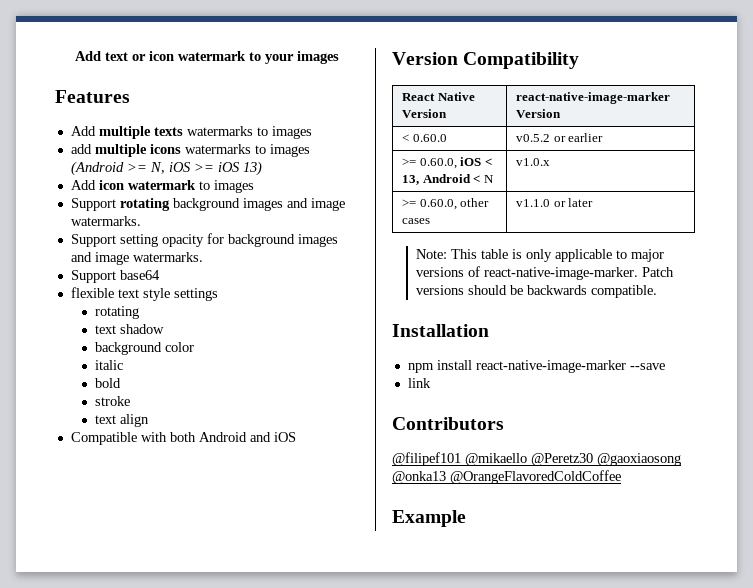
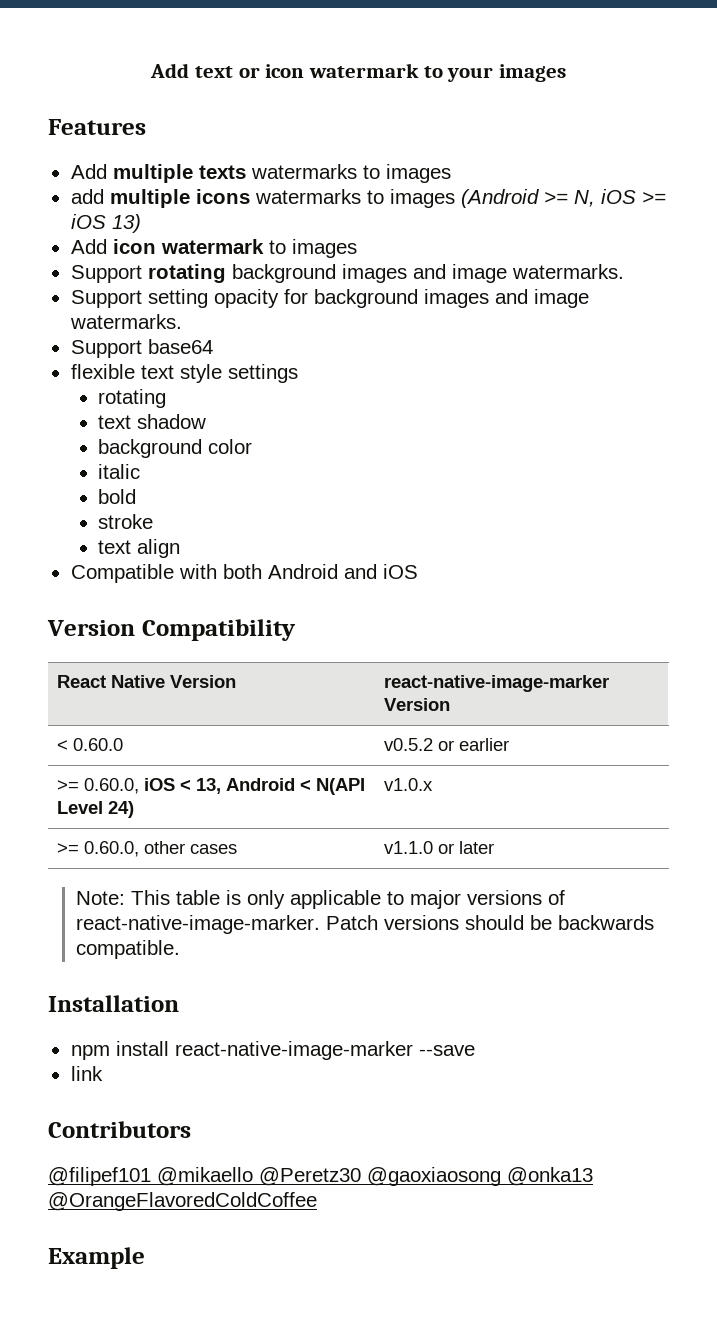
[483,175,494,183] N -> [315,778,365,795] [56,801,134,818] N(API Level 24)

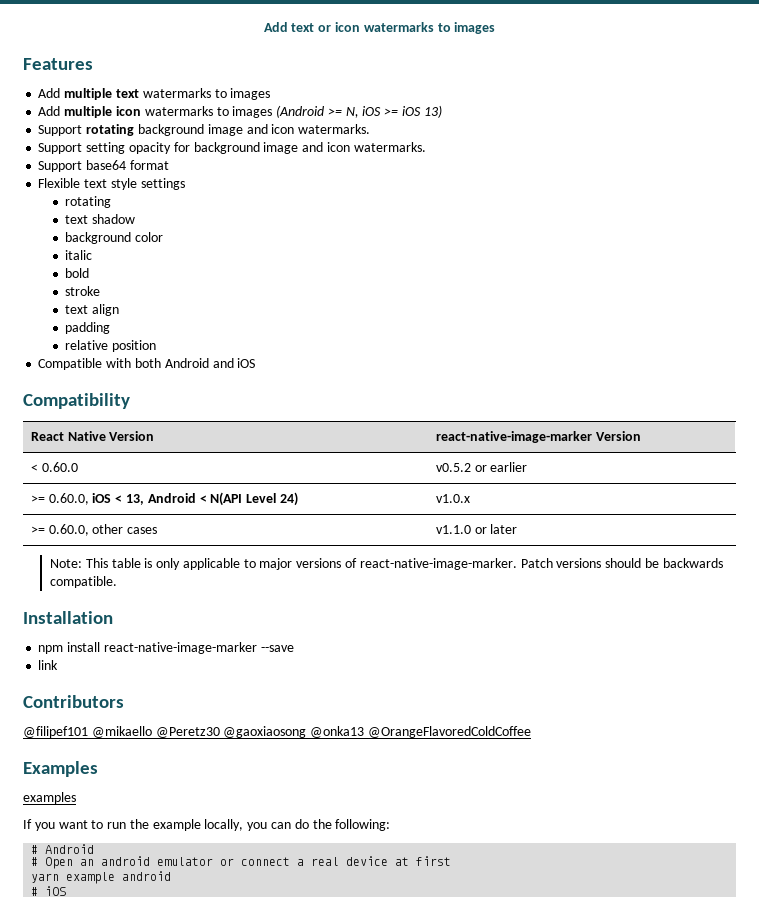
[308,63,494,82] watermark to your -> [363,22,451,32] watermarks to
[198,164,451,183] [70,189,250,208] texts watermarks to images // add multiple icons -> [115,88,271,100] [38,106,141,118] text watermarks to images // Add multiple icon
[70,239,357,258] // Add icon watermark to images -> (442, 111) none
[341,264,507,283] images and image -> [207,124,295,136] image and icon
[423,289,589,308] images and image -> [263,142,350,154] image and icon
[70,364,135,379] // flexible -> [129,160,169,170] [38,178,81,188] format // Flexible
(181, 548) none -> [65,322,111,334] [65,340,157,352] // padding // relative position
[47,620,135,636] Version -> (256, 363) none
[48,1247,145,1269] Example -> [23,761,98,777] [23,792,76,804] [23,819,391,831] [31,844,95,854] [31,856,452,869] [31,871,172,884] [31,886,67,896] Examples // examples // If you want to run the example locally, you can do the following: // # Android // # Open an android emulator or connect a real device at first // yarn example android // # iOS

